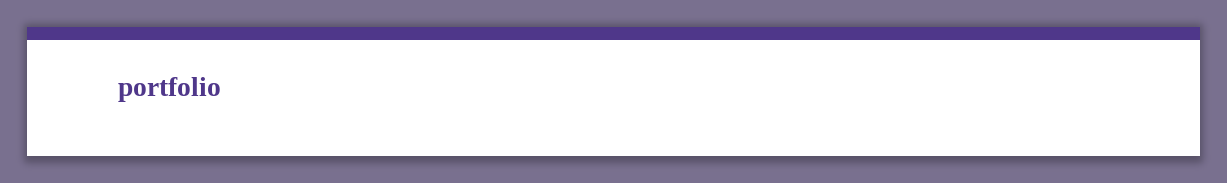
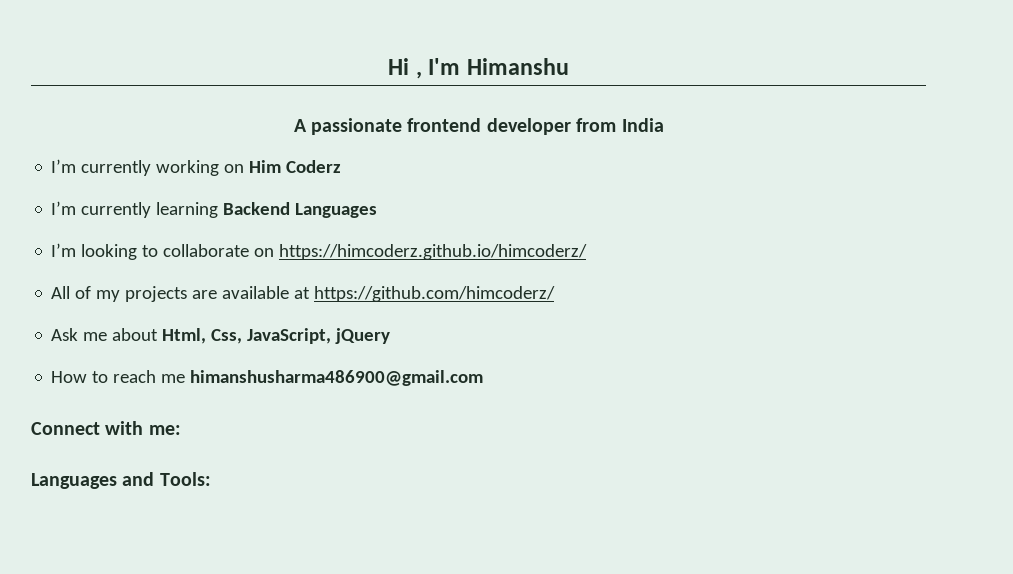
[118,77,221,102] portfolio -> [388,58,569,79] [293,118,664,135] [51,159,342,176] [51,201,378,218] [51,243,588,260] [51,286,556,302] [51,328,391,344] [51,370,484,386] [31,421,181,435] [31,472,211,489] Hi , I'm Himanshu // A passionate frontend developer from India // I’m currently working on Him Coderz // I’m currently learning Backend Languages // I’m looking to collaborate on https://himcoderz.github.io/himcoderz/ // All of my projects are available at https://github.com/himcoderz/ // Ask me about Html, Css, JavaScript, jQuery // How to reach me himanshusharma486900@gmail.com // Connect with me: // Languages and Tools:

